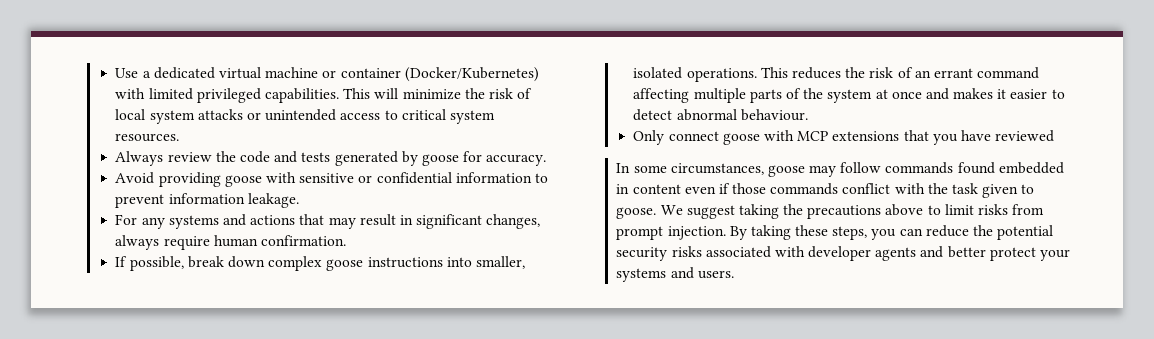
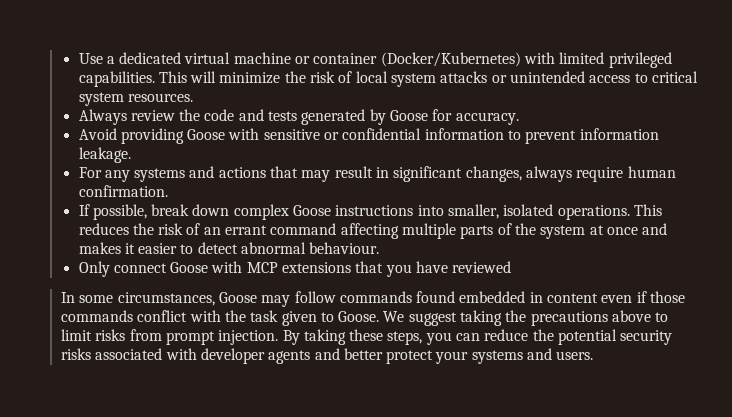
[421,154,459,166] goose -> [390,110,429,121] Goose
[224,175,262,187] goose -> [187,129,226,140] Goose
[326,259,364,271] goose -> [293,205,332,216] Goose
[722,133,760,145] goose -> [170,262,209,273] Goose
[767,165,805,177] goose -> [218,292,257,303] Goose
[616,207,657,219] goose. -> [338,311,380,322] Goose.

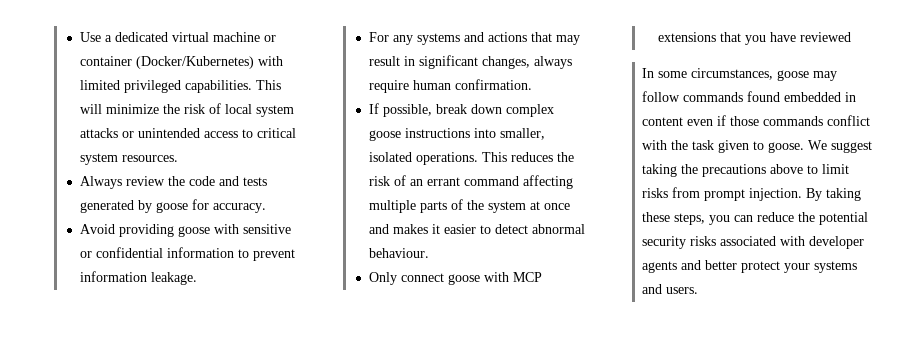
[390,110,429,121] Goose -> [155,202,188,213] goose
[187,129,226,140] Goose -> [177,226,210,237] goose
[293,205,332,216] Goose -> [368,130,401,141] goose
[170,262,209,273] Goose -> [447,274,480,285] goose
[218,292,257,303] Goose -> [777,70,810,81] goose
[338,311,380,322] Goose. -> [768,142,805,153] goose.

